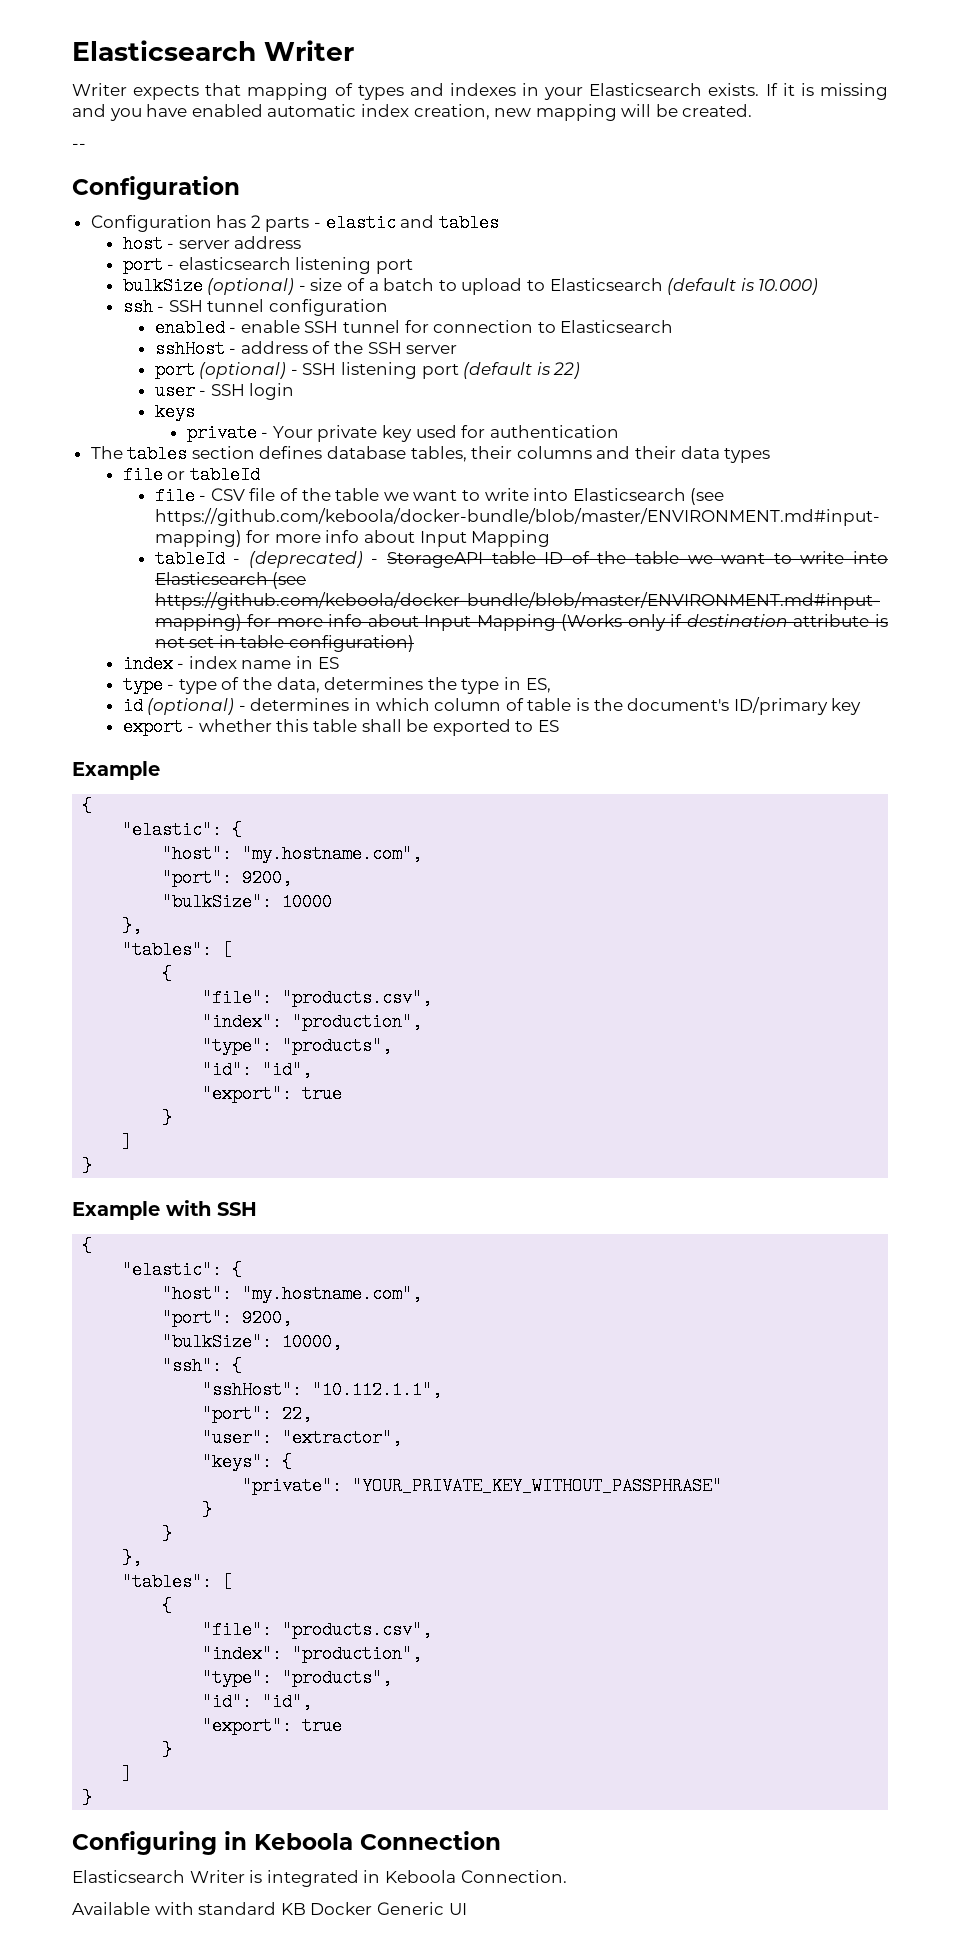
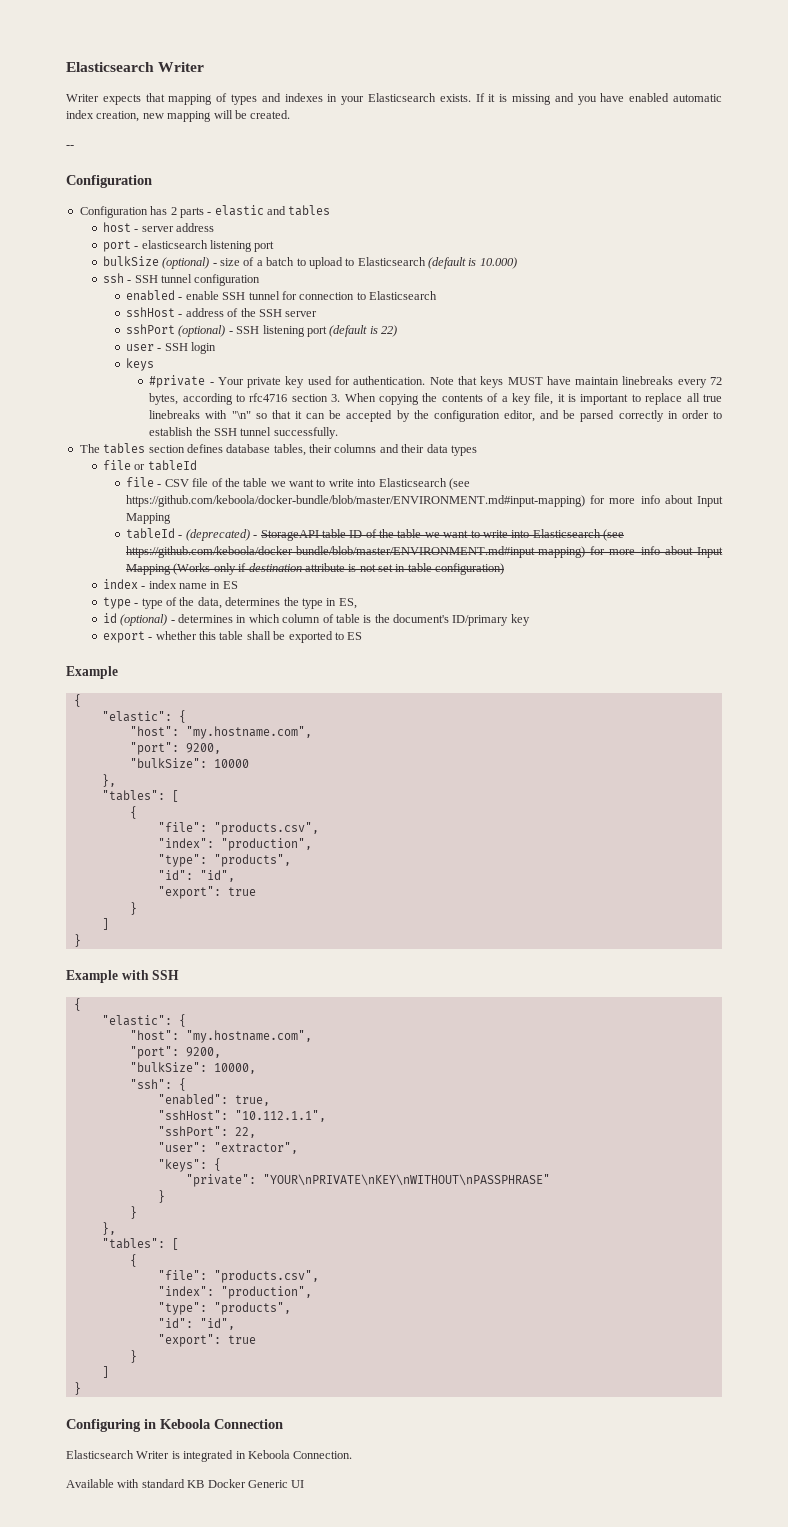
[154,361,195,379] port -> [126,324,176,334] sshPort
[186,424,257,442] private -> [149,375,206,388] #private
[489,425,619,438] authentication -> [353,376,722,388] [149,393,723,405] [149,410,722,422] [149,427,338,439] authentication. Note that keys MUST have maintain linebreaks every 72 bytes, according to rfc4716 section 3. When copying the contents of a key file, it is important to replace all true linebreaks with "\n" so that it can be accepted by the configuration editor, and be parsed correctly in order to establish the SSH tunnel successfully.
(243, 1366) none -> [157,1094,270,1106] // "enabled": true,
[202,1405,273,1423] "port": -> [157,1126,228,1136] "sshPort":
[352,1477,723,1495] "YOUR_PRIVATE_KEY_WITHOUT_PASSPHRASE" -> [262,1174,550,1186] "YOUR\nPRIVATE\nKEY\nWITHOUT\nPASSPHRASE"

